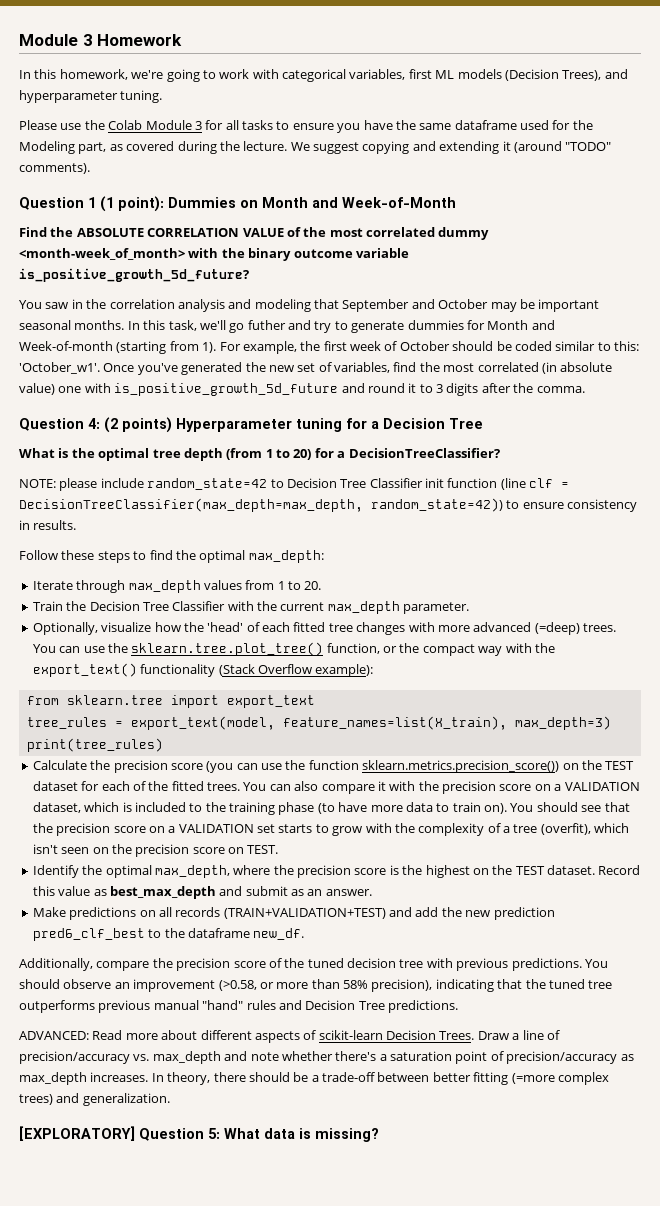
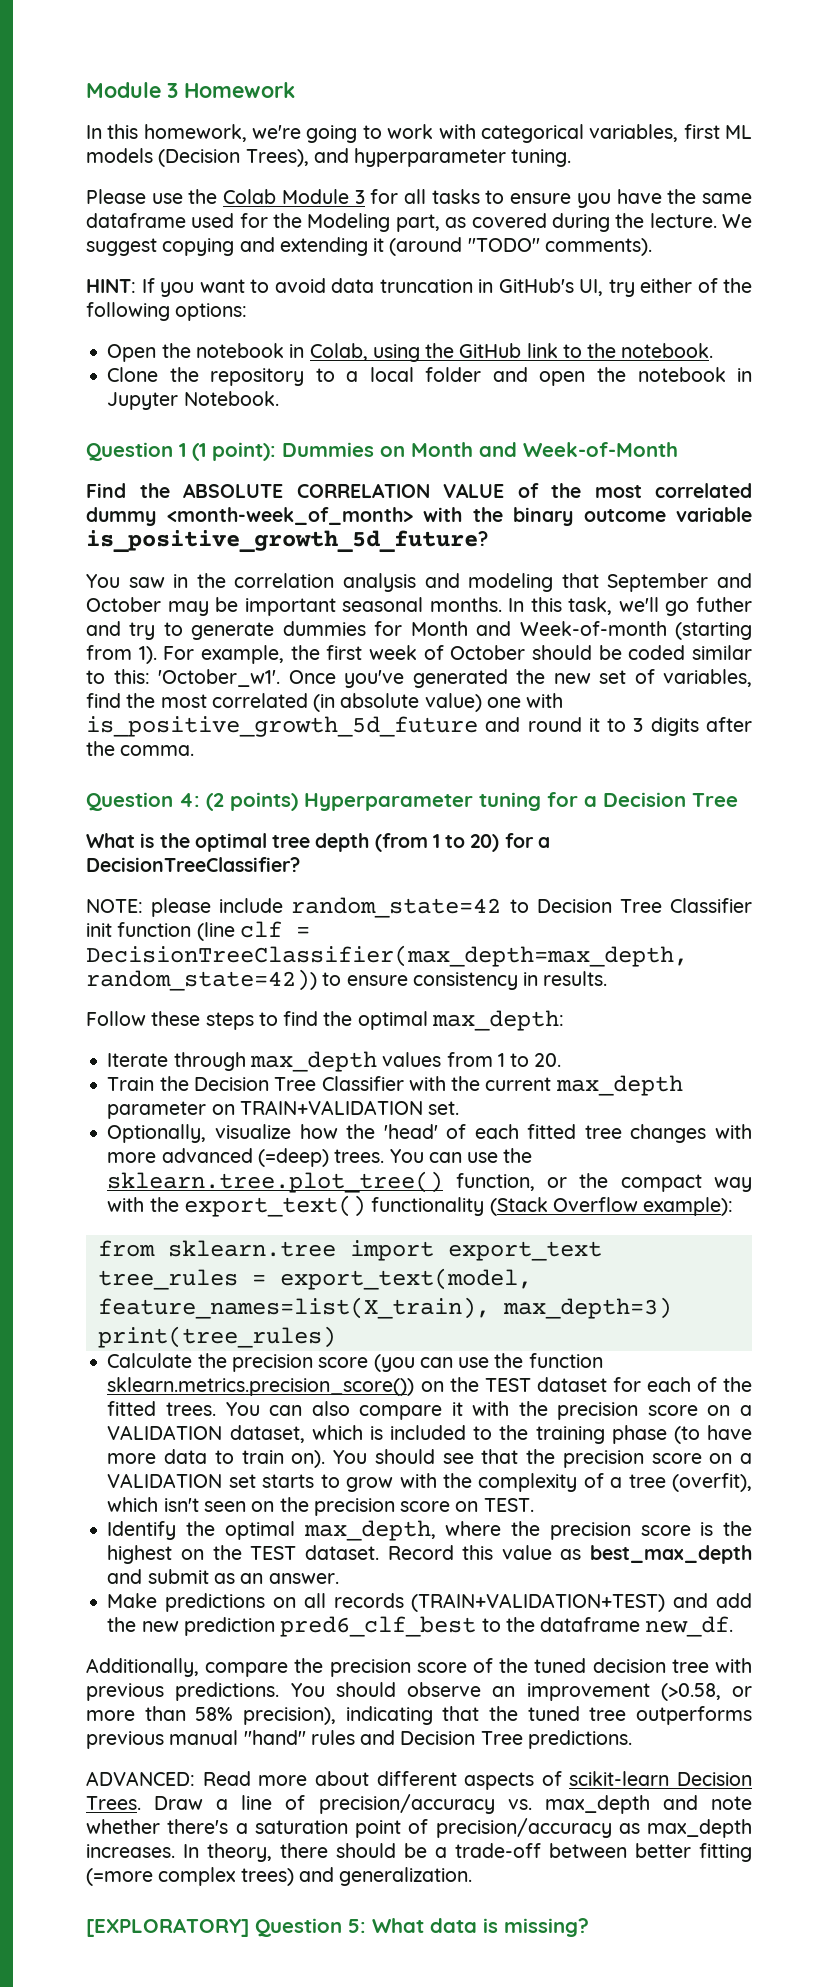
(90, 168) none -> [86,278,752,297] [86,302,248,321] [107,343,714,362] [107,367,752,386] [107,391,279,410] // HINT: If you want to avoid data truncation in GitHub's UI, try either of the following options: // Open the notebook in Colab, using the GitHub link to the notebook. // Clone the repository to a local folder and open the notebook in Jupyter Notebook.
[403,602,470,614] parameter. -> [107,1100,460,1119] parameter on TRAIN+VALIDATION set.

